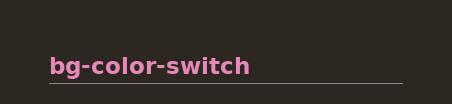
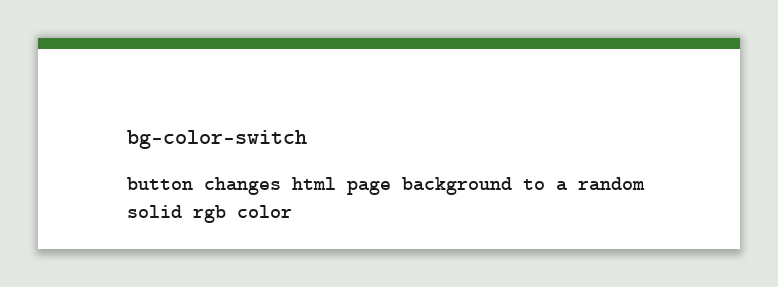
(250, 68) none -> [127,177,645,195] [127,205,292,223] // button changes html page background to a random solid rgb color

